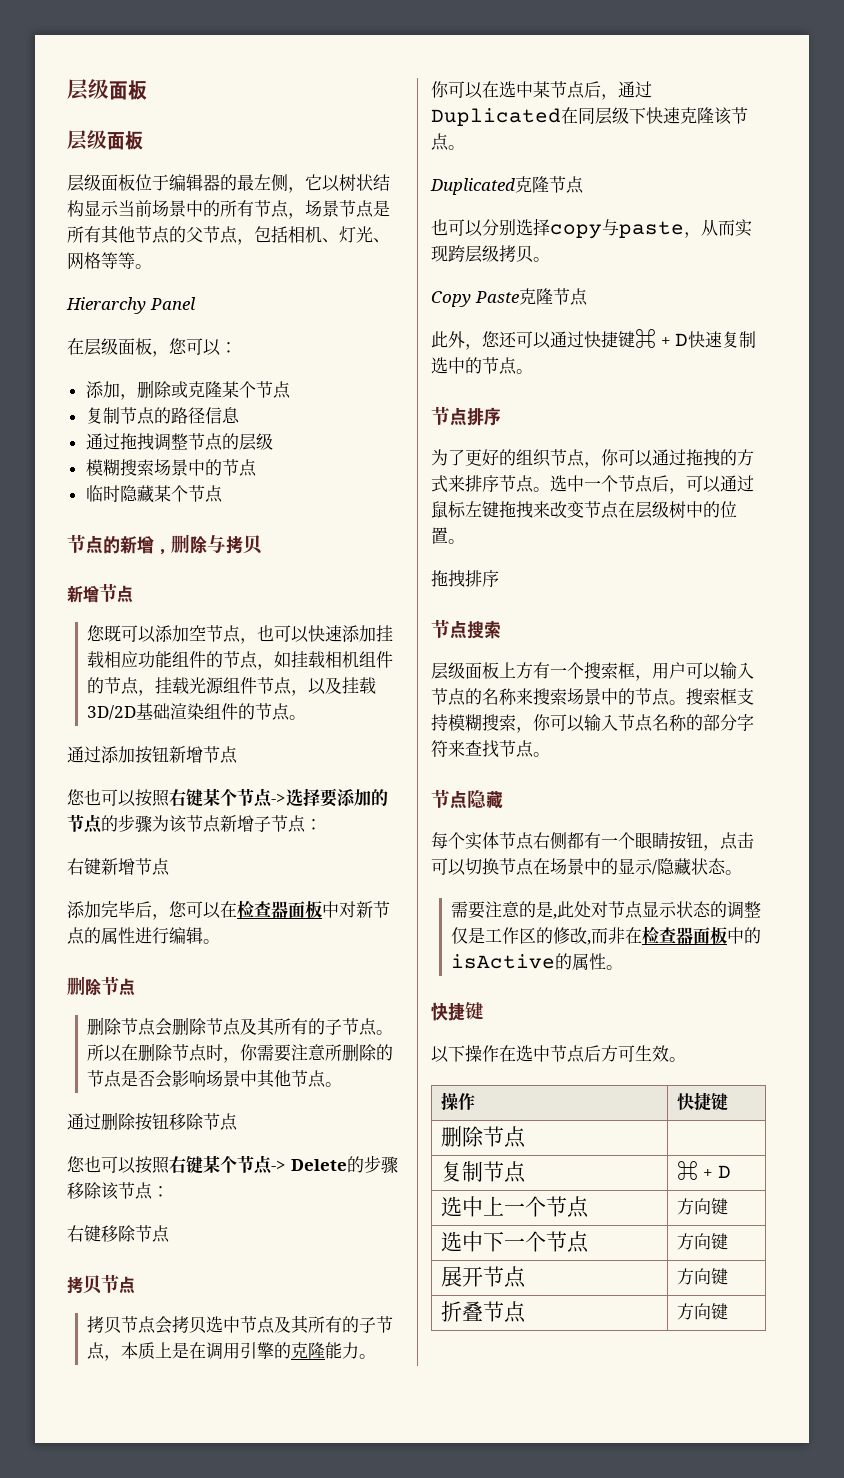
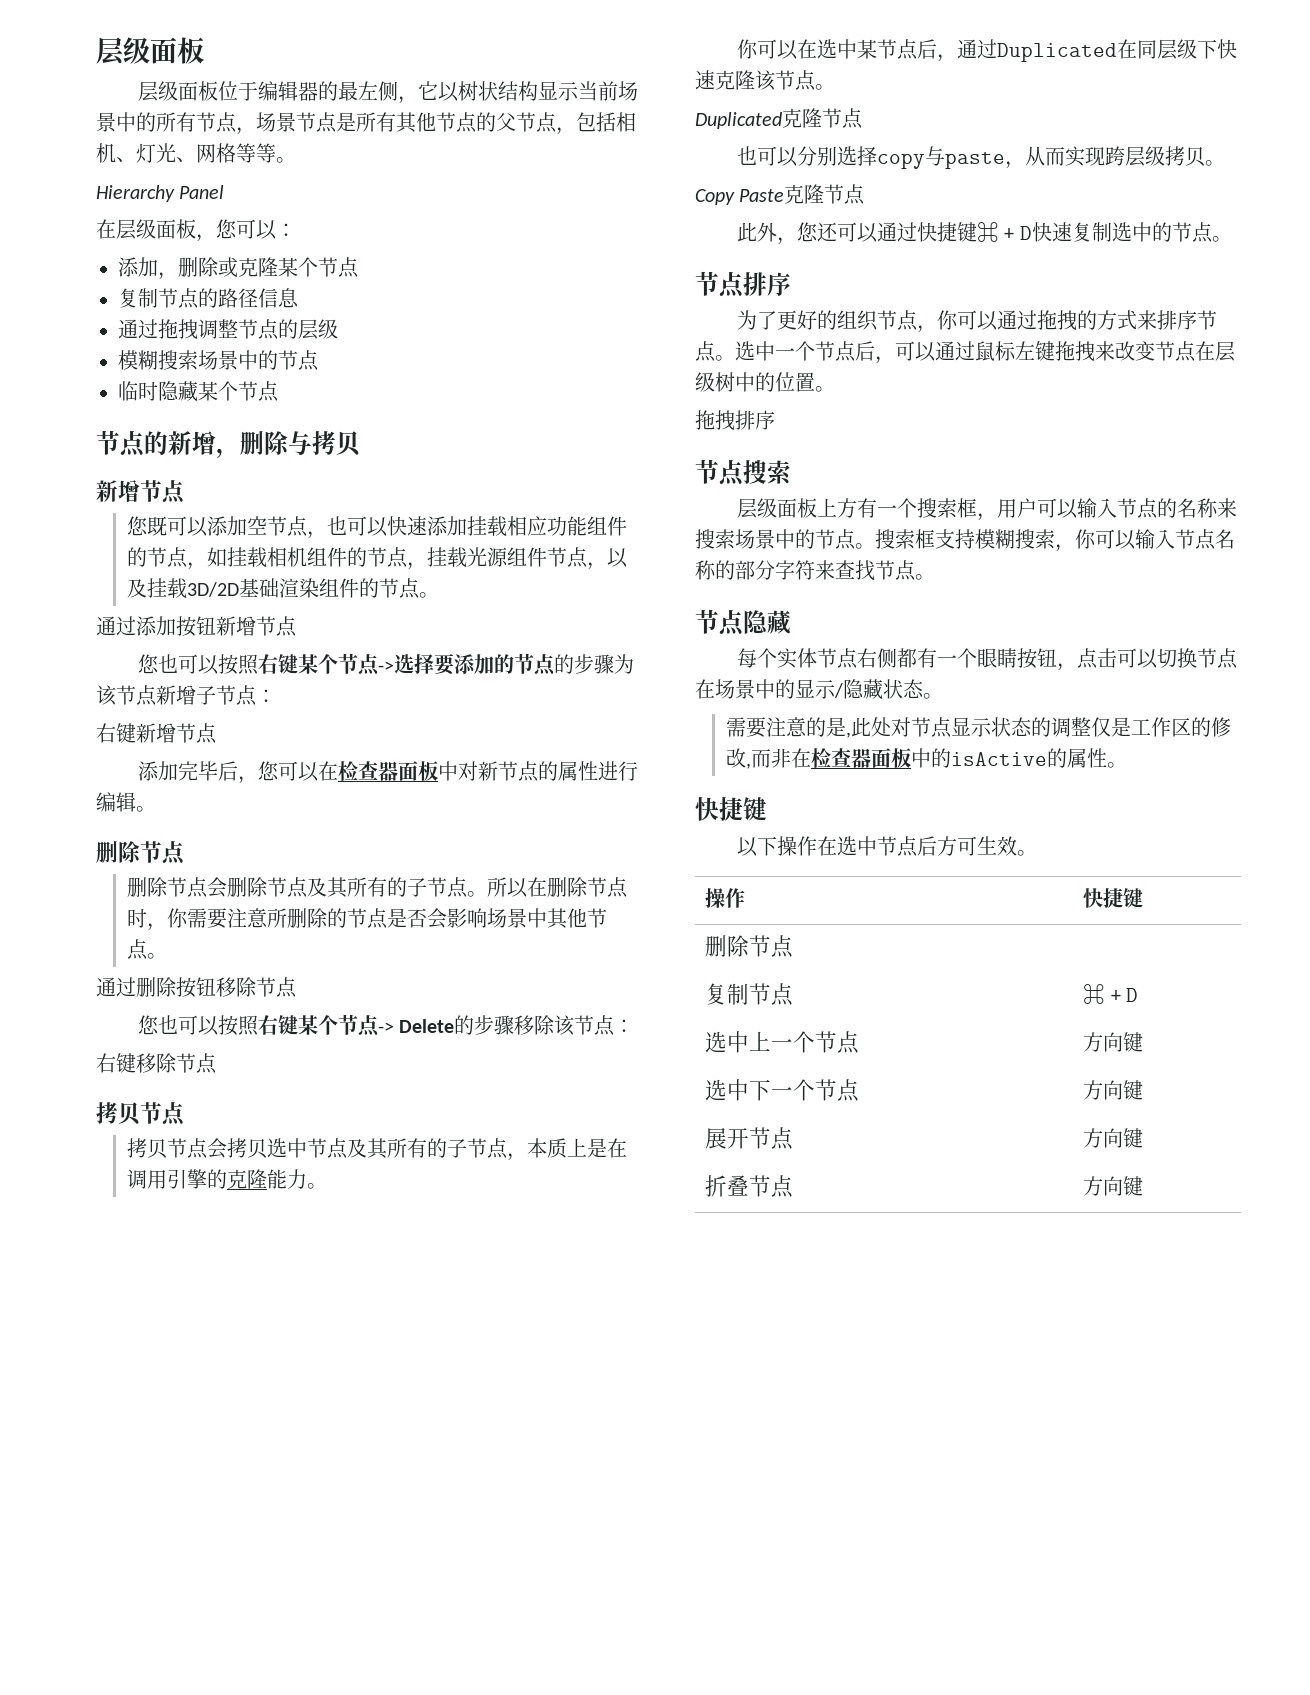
[67,79,147,100] [67,130,143,150] [67,174,135,192] 层级面板 // 层级面板 // 层级面板 -> [96,37,204,65] [137,81,218,102] 层级面板 // 层级面板

